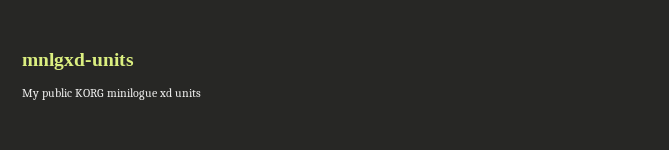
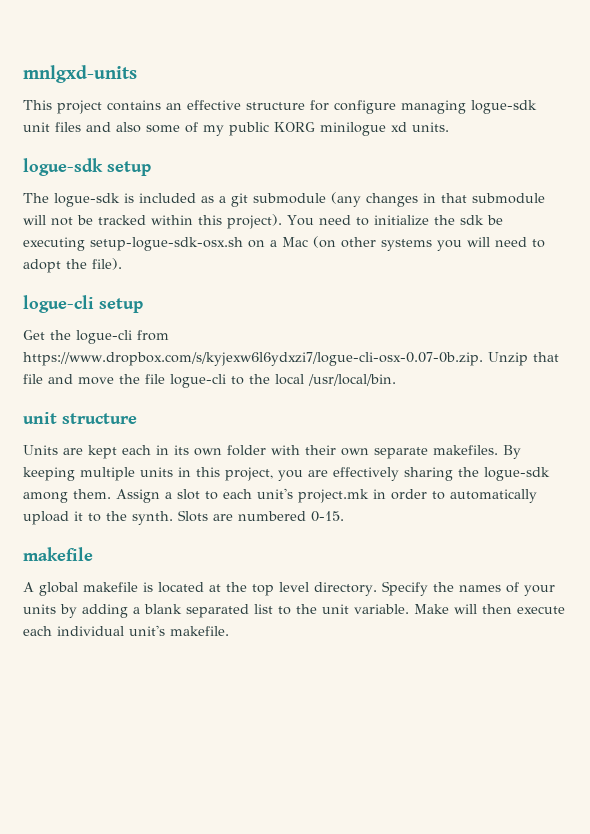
[22,88,202,100] My public KORG minilogue xd units -> [23,100,537,114] [23,122,449,136] [23,158,151,176] [23,192,545,207] [23,214,503,229] [23,236,545,251] [23,258,122,273] [23,295,143,313] [23,330,169,344] [23,352,559,366] [23,374,396,388] [23,412,137,424] [23,445,521,459] [23,467,550,481] [23,488,537,503] [23,510,344,525] [23,547,93,561] [23,581,555,596] [23,604,565,618] [23,625,229,636] This project contains an effective structure for configure managing logue-sdk unit files and also some of my public KORG minilogue xd units. // logue-sdk setup // The logue-sdk is included as a git submodule (any changes in that submodule will not be tracked within this project). You need to initialize the sdk be executing setup-logue-sdk-osx.sh on a Mac (on other systems you will need to adopt the file). // logue-cli setup // Get the logue-cli from https://www.dropbox.com/s/kyjexw6l6ydxzi7/logue-cli-osx-0.07-0b.zip. Unzip that file and move the file logue-cli to the local /usr/local/bin. // unit structure // Units are kept each in its own folder with their own separate makefiles. By keeping multiple units in this project, you are effectively sharing the logue-sdk among them. Assign a slot to each unit's project.mk in order to automatically upload it to the synth. Slots are numbered 0-15. // makefile // A global makefile is located at the top level directory. Specify the names of your units by adding a blank separated list to the unit variable. Make will then execute each individual unit's makefile.

